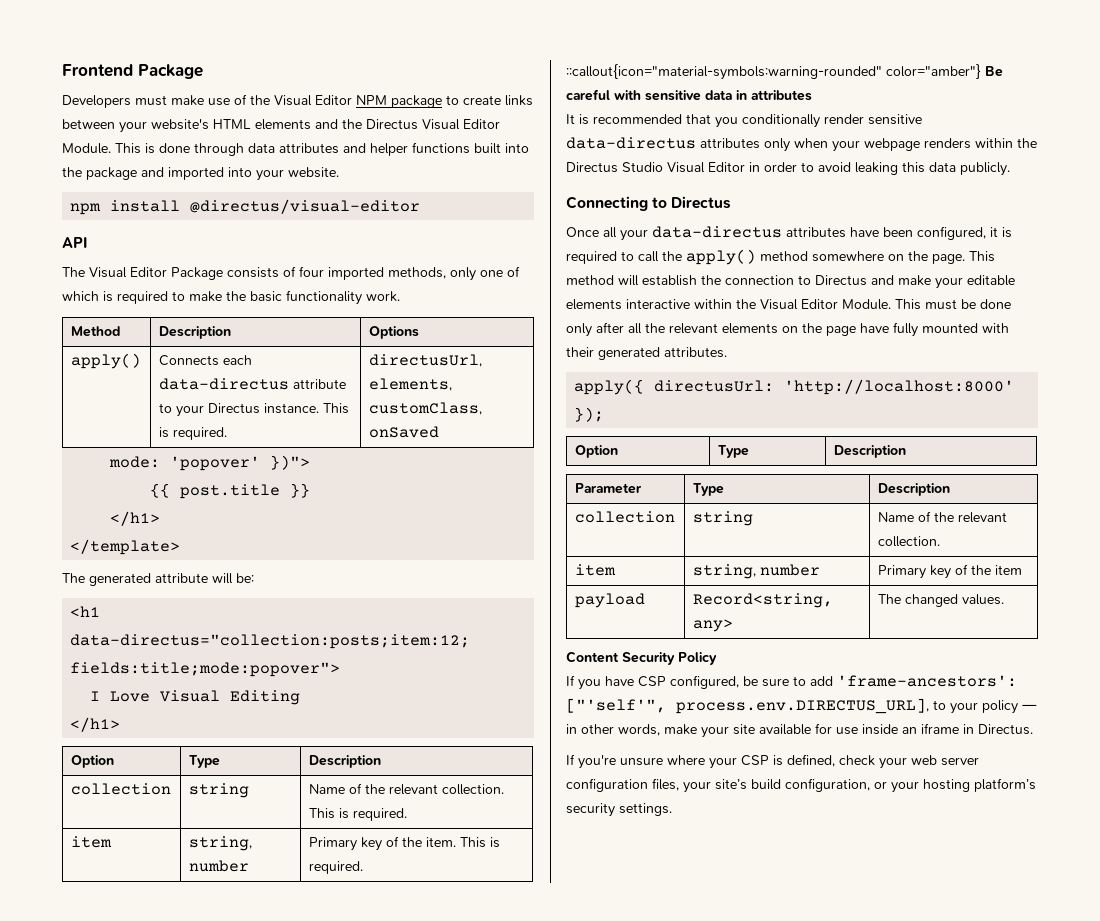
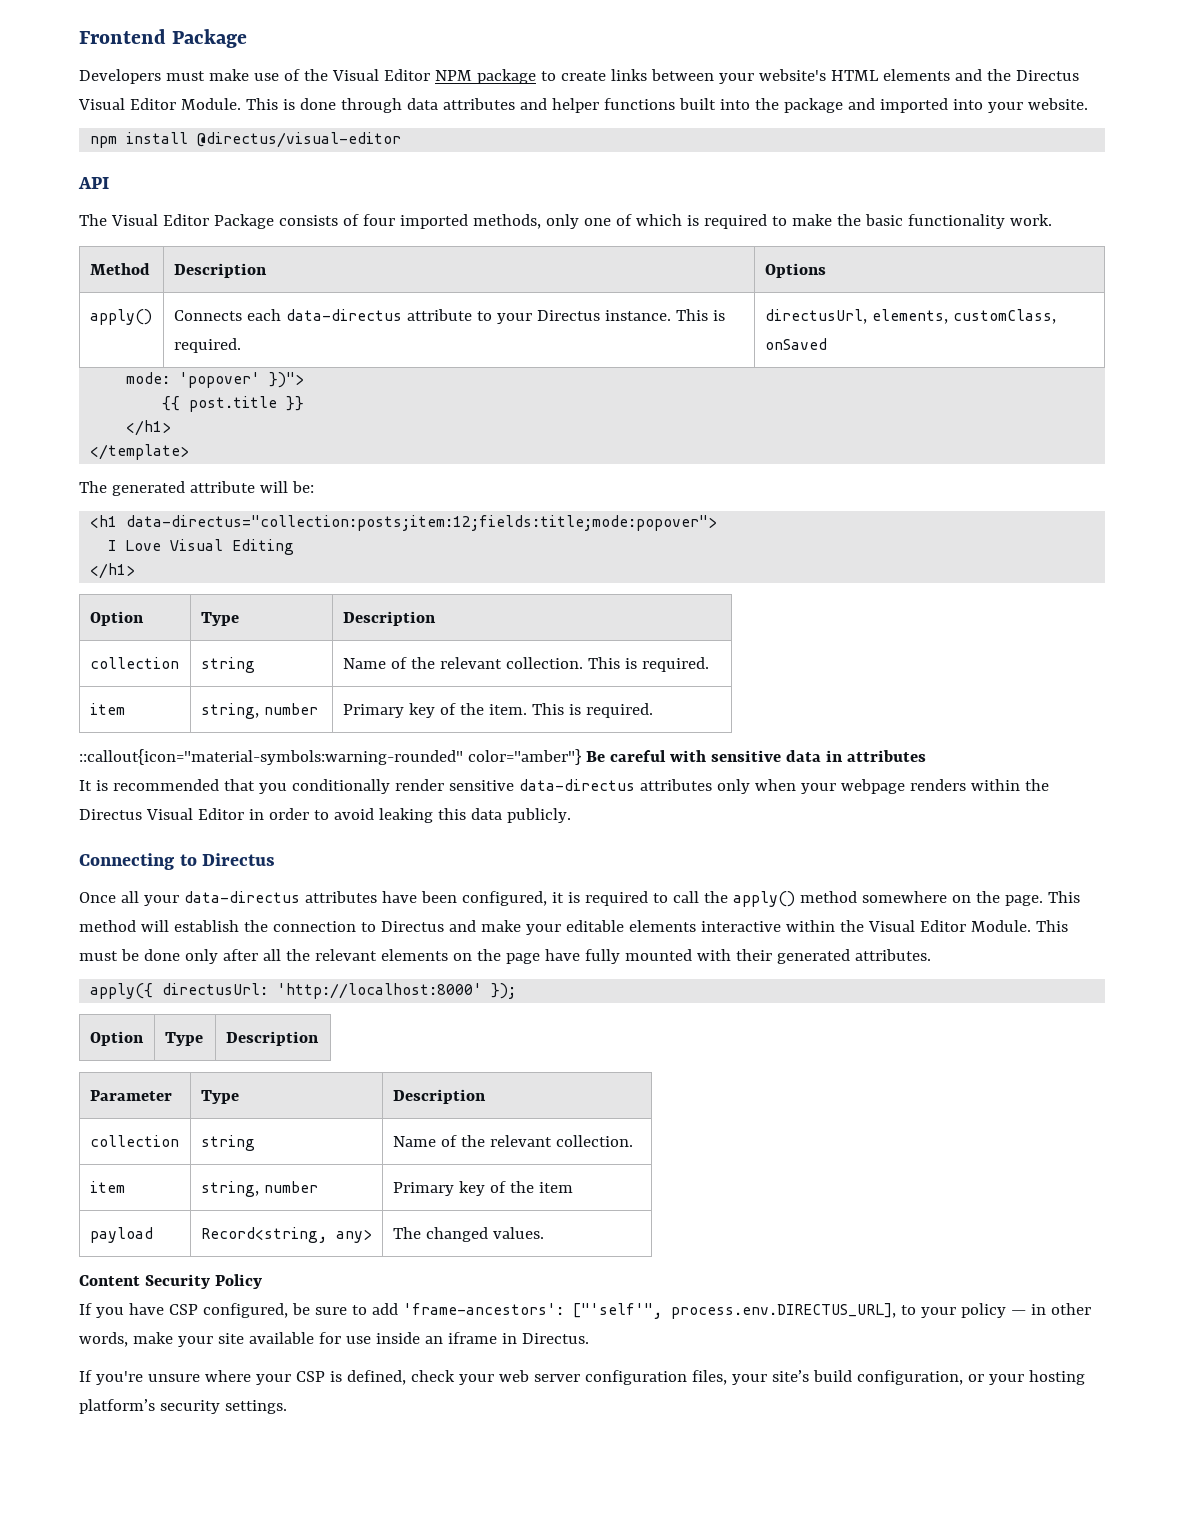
[622,162,663,172] Studio -> (142, 814) none

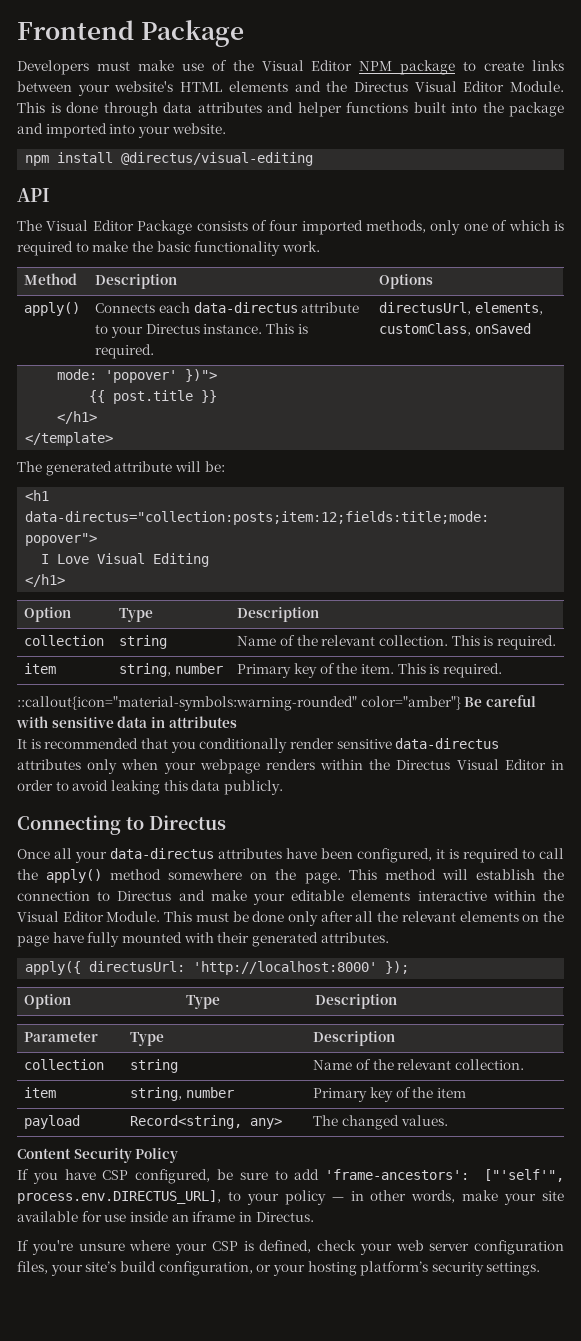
[197,132,402,148] @directus/visual-editor -> [121,152,314,166] @directus/visual-editing

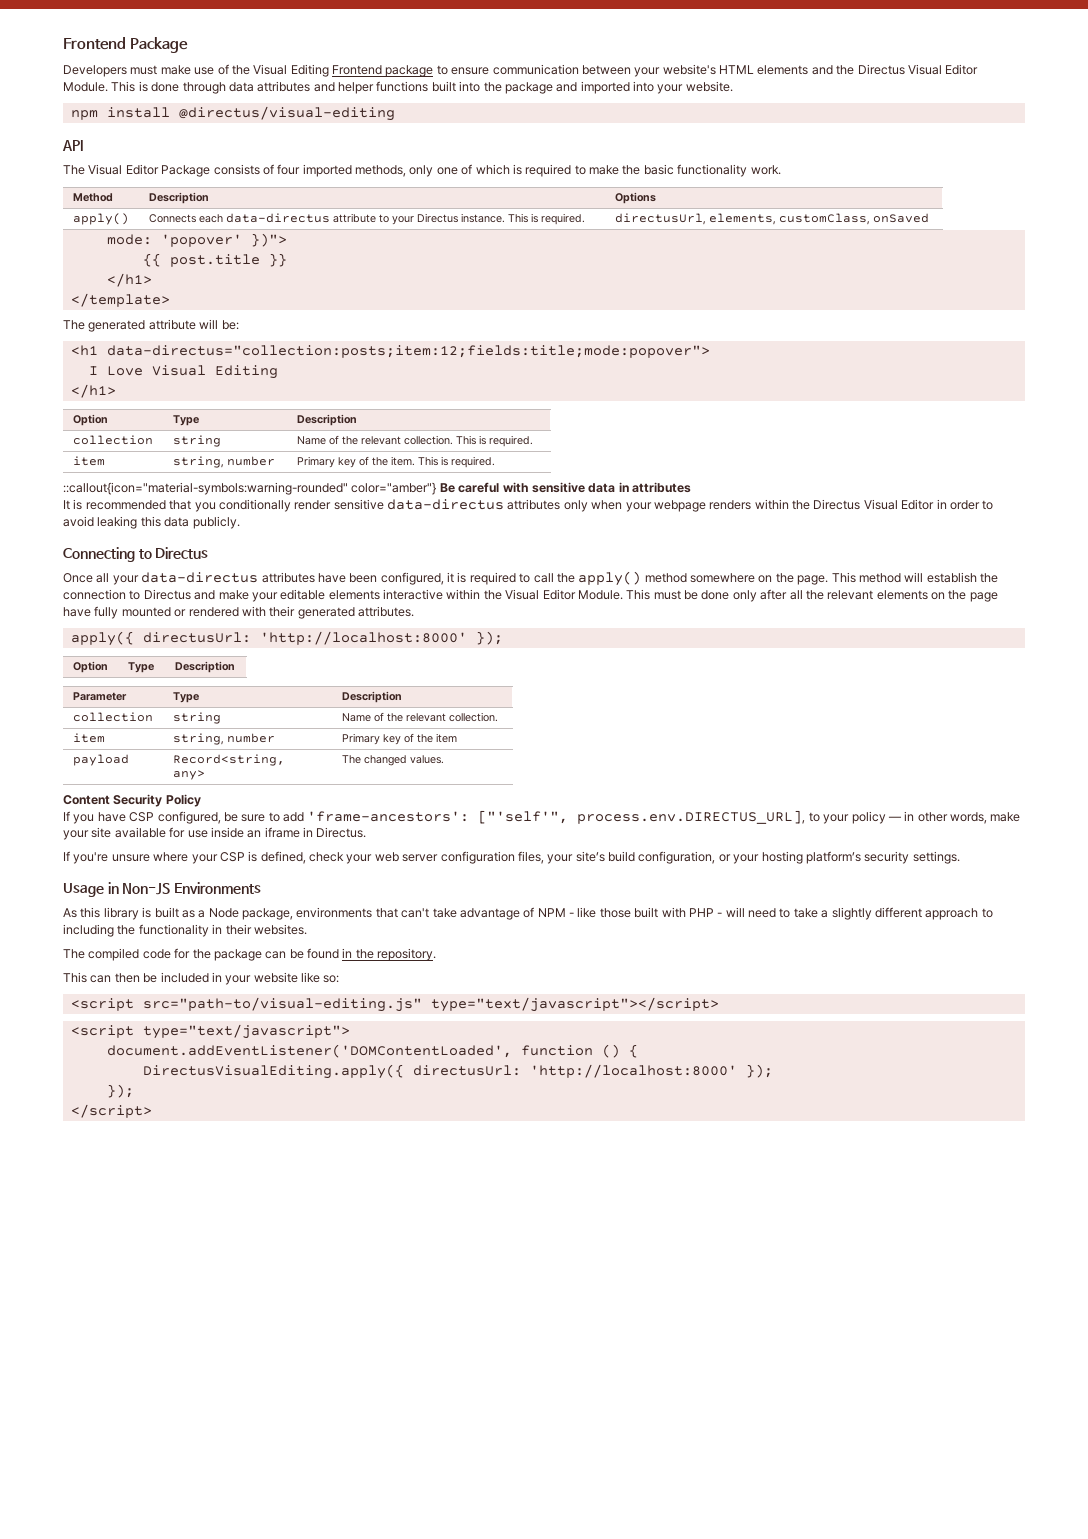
[311,60,565,75] Editor NPM package to create links -> [290,64,579,77] Editing Frontend package to ensure communication
(182, 937) none -> [174,607,239,617] or rendered
(541, 1269) none -> [63,882,261,897] [63,907,993,920] [63,924,307,937] [63,948,437,961] [63,972,340,985] [70,997,719,1012] [70,1024,350,1039] [106,1044,638,1058] [142,1064,773,1079] [106,1084,134,1098] [70,1104,152,1118] // Usage in Non-JS Environments // As this library is built as a Node package, environments that can't take advantage of NPM - like those built with PHP - will need to take a slightly different approach to including the functionality in their websites. // The compiled code for the package can be found in the repository. // This can then be included in your website like so: // <script src="path-to/visual-editing.js" type="text/javascript"></script> // <script type="text/javascript"> // document.addEventListener('DOMContentLoaded', function () { // DirectusVisualEditing.apply({ directusUrl: 'http://localhost:8000' }); // }); // </script>

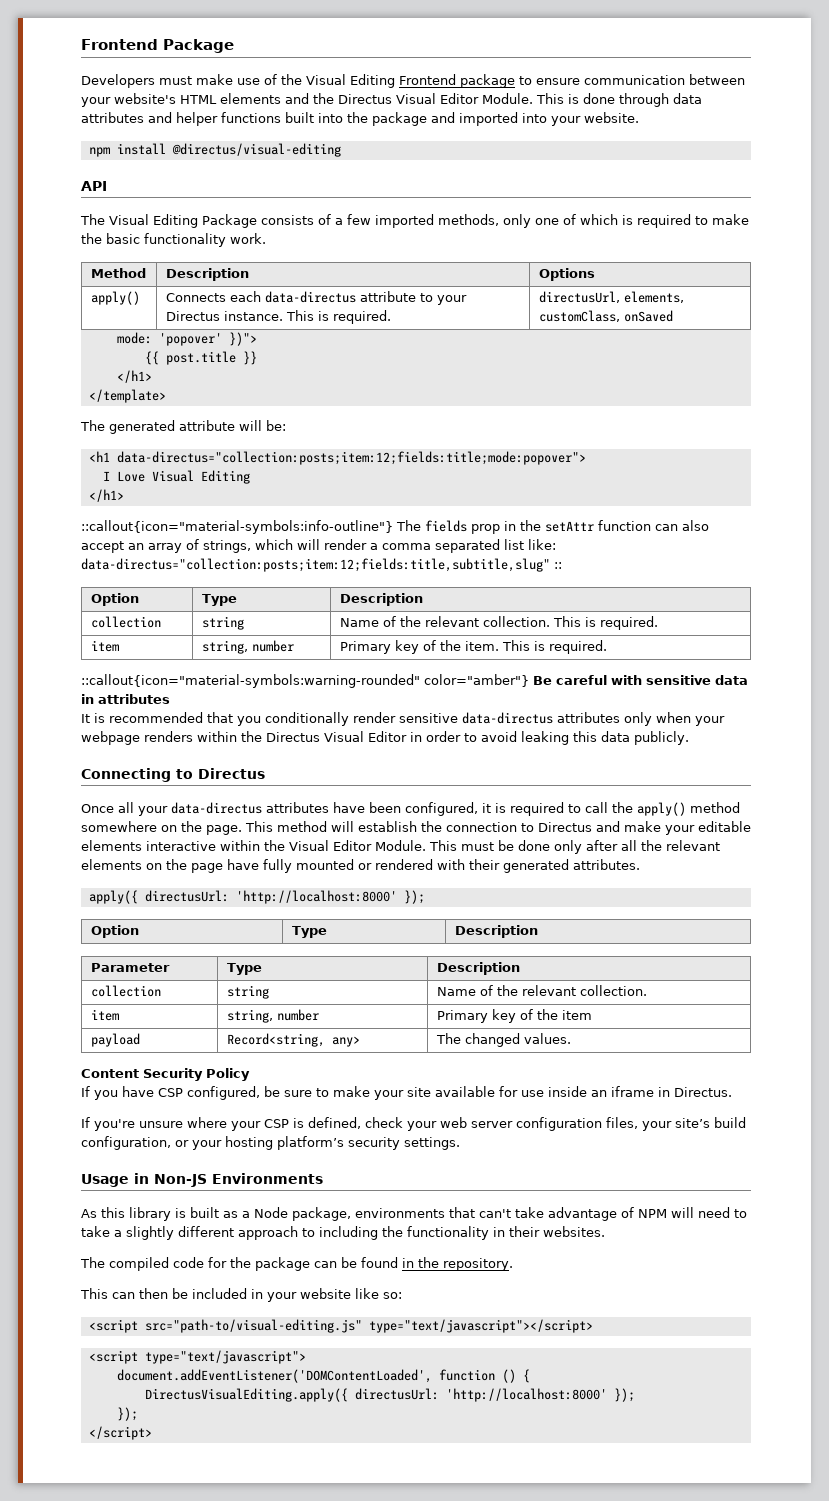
[125,164,159,175] Editor -> [153,214,198,228] Editing
[277,164,301,175] four -> [335,214,371,225] a few
(116, 391) none -> [81,520,709,534] [81,539,556,553] [81,558,562,572] // ::callout{icon="material-symbols:info-outline"} The fields prop in the setAttr function can also accept an array of strings, which will render a comma separated list like: data-directus="collection:posts;item:12;fields:title,subtitle,slug" ::
[283,810,987,824] add 'frame-ancestors': ["'self'", process.env.DIRECTUS_URL], to your policy — in other words, -> (329, 1092) none
[569,907,723,918] - like those built with PHP - -> (667, 1213) none

